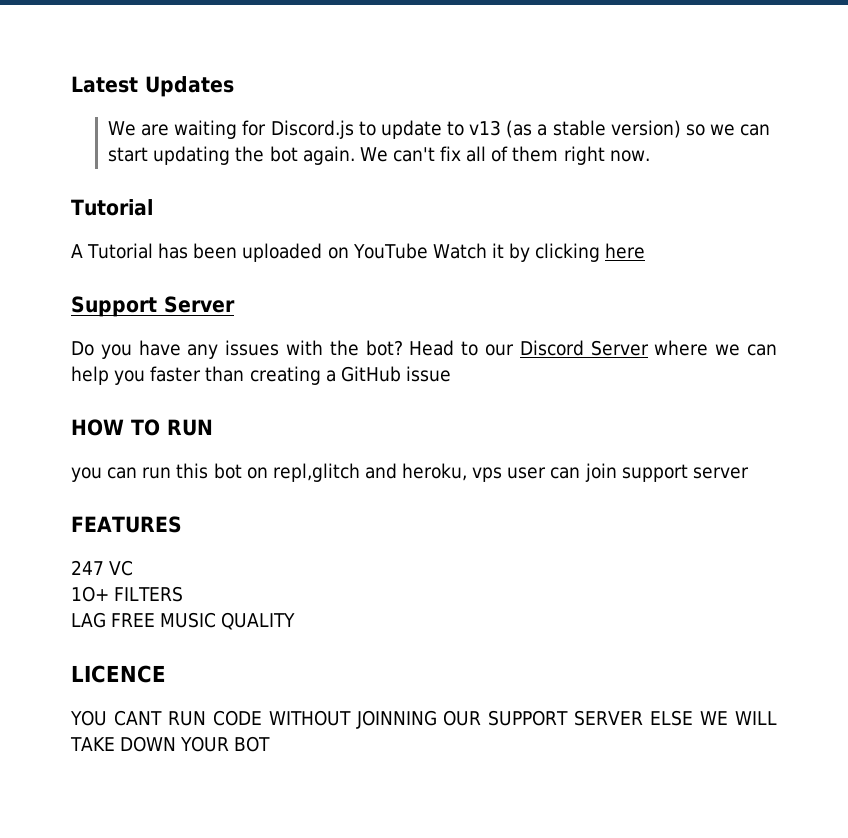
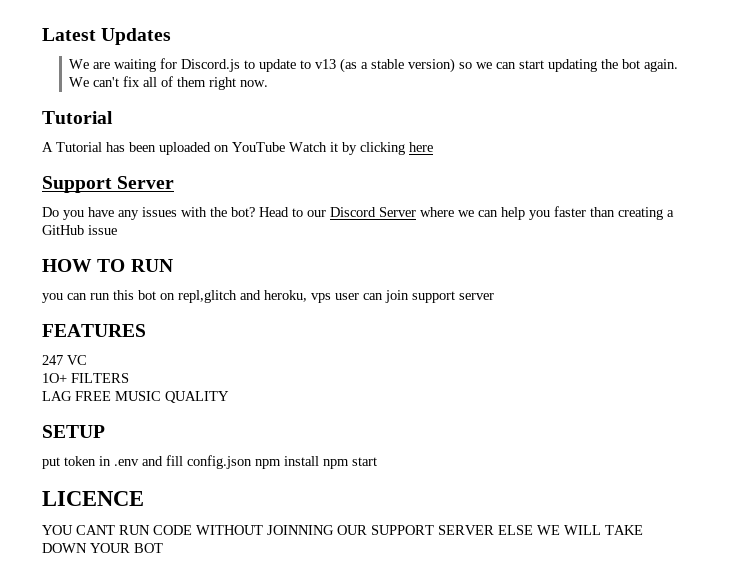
(296, 621) none -> [42,425,105,438] [42,455,377,469] // SETUP // put token in .env and fill config.json npm install npm start

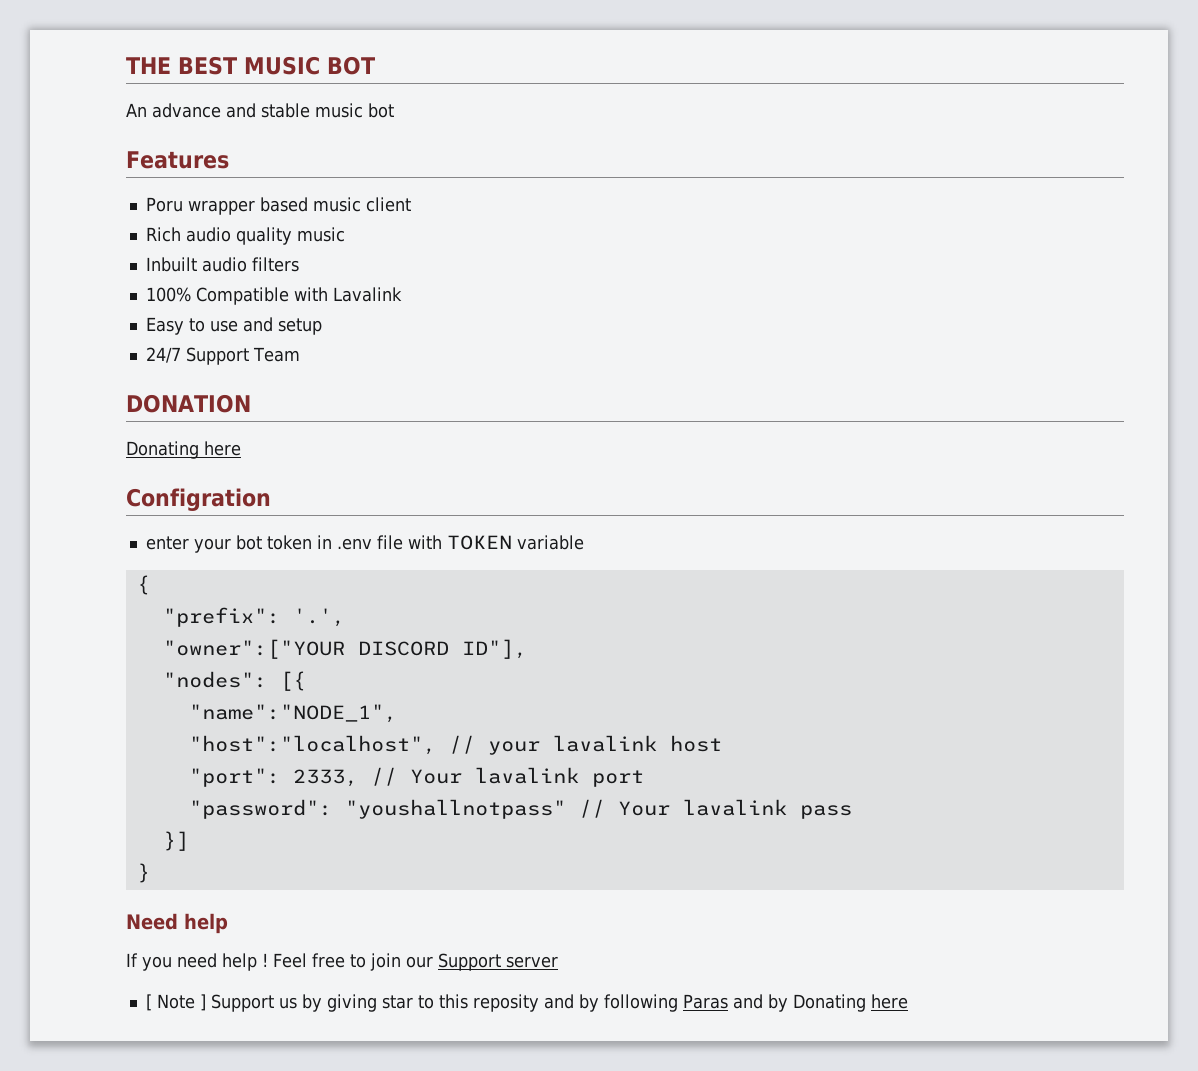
[42,28,172,45] [69,58,679,73] [69,76,269,90] [42,111,113,124] [42,142,433,155] [42,176,175,193] [42,206,674,220] [42,225,117,235] [42,259,173,272] [42,290,494,303] [42,324,146,337] [42,355,87,365] [42,373,129,383] [42,391,229,403] [42,425,105,438] [42,455,377,469] [42,491,144,506] [42,525,643,535] [42,543,163,553] Latest Updates // We are waiting for Discord.js to update to v13 (as a stable version) so we can start updating the bot again. We can't fix all of them right now. // Tutorial // A Tutorial has been uploaded on YouTube Watch it by clicking here // Support Server // Do you have any issues with the bot? Head to our Discord Server where we can help you faster than creating a GitHub issue // HOW TO RUN // you can run this bot on repl,glitch and heroku, vps user can join support server // FEATURES // 247 VC // 1O+ FILTERS // LAG FREE MUSIC QUALITY // SETUP // put token in .env and fill config.json npm install npm start // LICENCE // YOU CANT RUN CODE WITHOUT JOINNING OUR SUPPORT SERVER ELSE WE WILL TAKE DOWN YOUR BOT -> [126,56,375,75] [126,103,394,118] [126,151,229,169] [145,197,411,215] [145,227,345,245] [145,257,299,272] [145,287,402,305] [145,317,322,335] [145,347,300,365] [126,394,251,413] [126,441,241,459] [126,488,271,511] [145,535,584,553] [136,575,150,595] [162,607,345,627] [162,639,527,659] [162,671,306,691] [188,704,397,723] [188,735,722,755] [188,767,644,787] [188,799,852,819] [162,831,189,851] [136,863,150,883] [126,913,228,934] [126,953,558,971] [145,994,908,1012] THE BEST MUSIC BOT // An advance and stable music bot // Features // Poru wrapper based music client // Rich audio quality music // Inbuilt audio filters // 100% Compatible with Lavalink // Easy to use and setup // 24/7 Support Team // DONATION // Donating here // Configration // enter your bot token in .env file with TOKEN variable // { // "prefix": '.', // "owner":["YOUR DISCORD ID"], // "nodes": [{ // "name":"NODE_1", // "host":"localhost", // your lavalink host // "port": 2333, // Your lavalink port // "password": "youshallnotpass" // Your lavalink pass // }] // } // Need help // If you need help ! Feel free to join our Support server // [ Note ] Support us by giving star to this reposity and by following Paras and by Donating here

